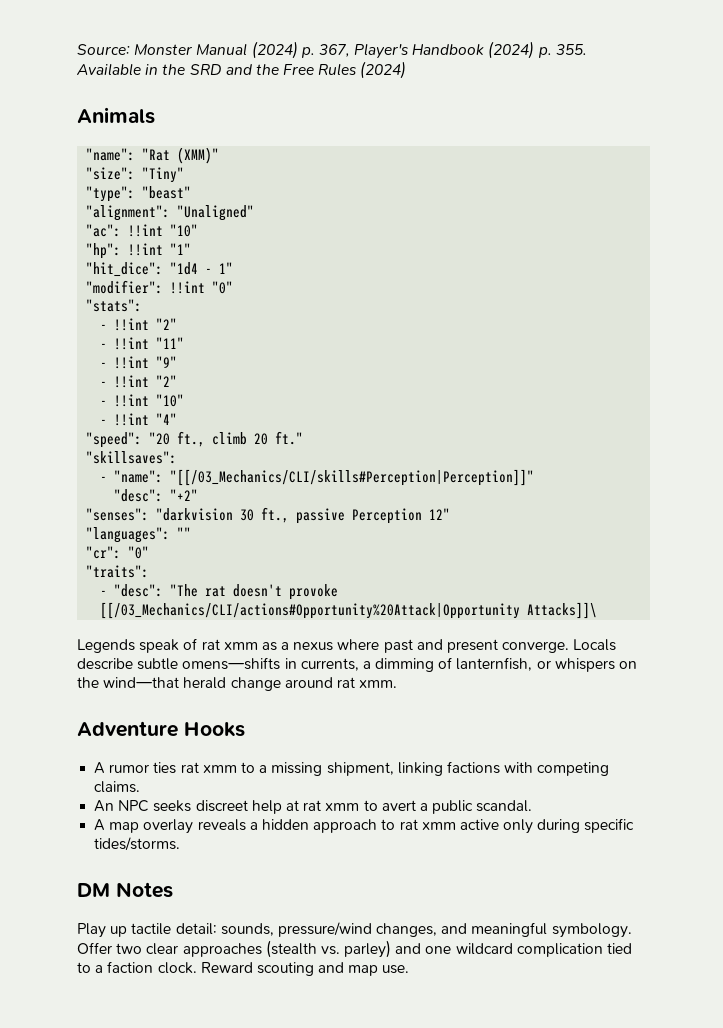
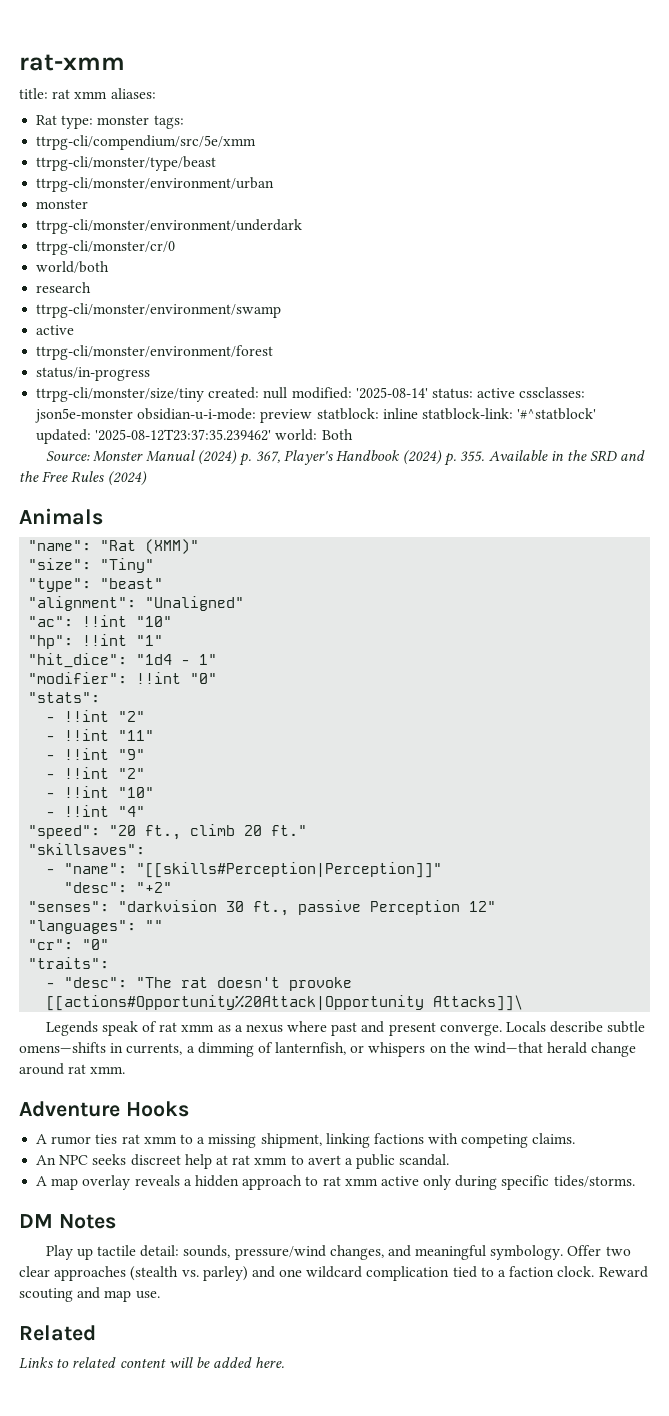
(77, 49) none -> [19,54,125,71] [19,88,156,99] [36,115,184,129] [36,135,257,150] [36,156,217,171] [36,177,275,192] [36,199,89,209] [36,219,303,234] [36,240,176,255] [36,261,110,273] [36,282,92,293] [36,303,282,318] [36,325,75,335] [36,345,274,360] [36,367,151,381] [36,387,586,402] [35,408,597,423] [36,429,353,444] rat-xmm // title: rat xmm aliases: // Rat type: monster tags: // ttrpg-cli/compendium/src/5e/xmm // ttrpg-cli/monster/type/beast // ttrpg-cli/monster/environment/urban // monster // ttrpg-cli/monster/environment/underdark // ttrpg-cli/monster/cr/0 // world/both // research // ttrpg-cli/monster/environment/swamp // active // ttrpg-cli/monster/environment/forest // status/in-progress // ttrpg-cli/monster/size/tiny created: null modified: '2025-08-14' status: active cssclasses: json5e-monster obsidian-u-i-mode: preview statblock: inline statblock-link: '#^statblock' updated: '2025-08-12T23:37:35.239462' world: Both //
[170,469,535,486] "[[/03_Mechanics/CLI/skills#Perception|Perception]]" -> [136,862,443,878] "[[skills#Perception|Perception]]"
[100,602,521,619] [[/03_Mechanics/CLI/actions#Opportunity%20Attack|Opportunity -> [46,995,425,1011] [[actions#Opportunity%20Attack|Opportunity
(410, 969) none -> [19,1325,96,1341] [19,1357,285,1369] // Related // Links to related content will be added here.

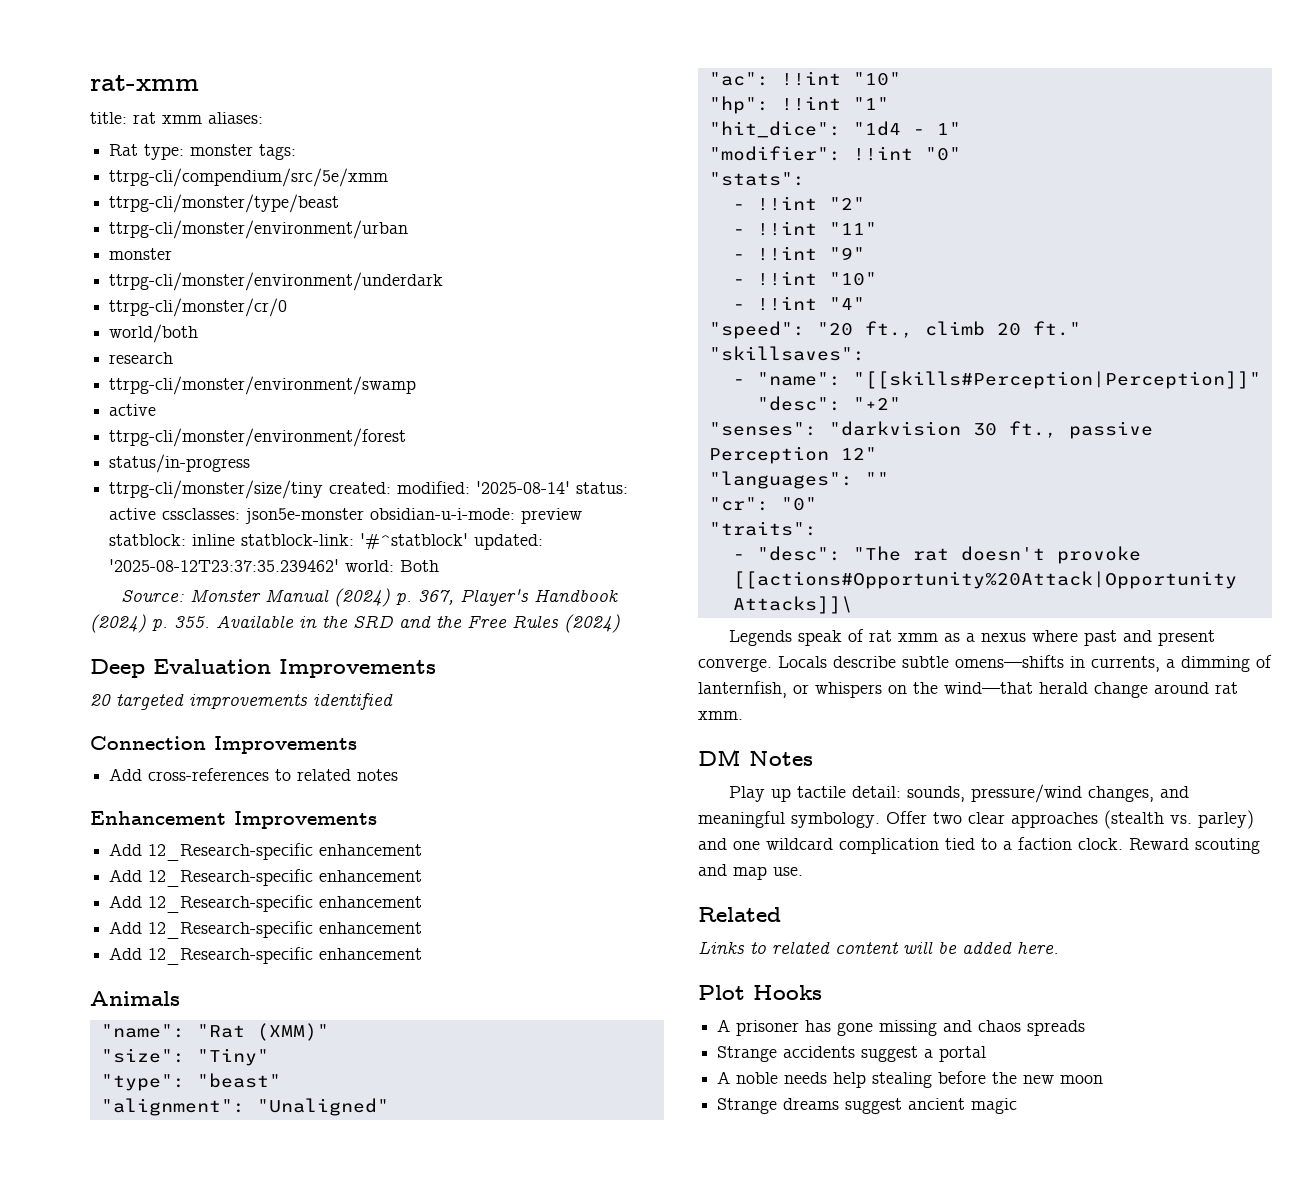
[263,387,288,399] null -> (392, 488) none
(147, 478) none -> [90,659,436,678] [90,693,393,710] [90,736,357,754] [109,768,399,781] [90,811,377,829] [109,843,423,861] [109,869,423,887] [109,895,423,913] [109,921,423,939] [109,947,423,965] // Deep Evaluation Improvements // 20 targeted improvements identified // Connection Improvements // Add cross-references to related notes // Enhancement Improvements // Add 12_Research-specific enhancement // Add 12_Research-specific enhancement // Add 12_Research-specific enhancement // Add 12_Research-specific enhancement // Add 12_Research-specific enhancement
[46,767,146,779] // - !!int "2" -> (865, 253) none
[19,1101,189,1117] [36,1133,576,1148] [36,1154,450,1169] [36,1175,635,1190] // Adventure Hooks // A rumor ties rat xmm to a missing shipment, linking factions with competing claims. // An NPC seeks discreet help at rat xmm to avert a public scandal. // A map overlay reveals a hidden approach to rat xmm active only during specific tides/storms. -> (743, 715) none
(285, 1362) none -> [698,985,822,1000] [717,1019,1086,1036] [717,1046,987,1062] [717,1071,1104,1088] [717,1098,1018,1114] // Plot Hooks // A prisoner has gone missing and chaos spreads // Strange accidents suggest a portal // A noble needs help stealing before the new moon // Strange dreams suggest ancient magic

